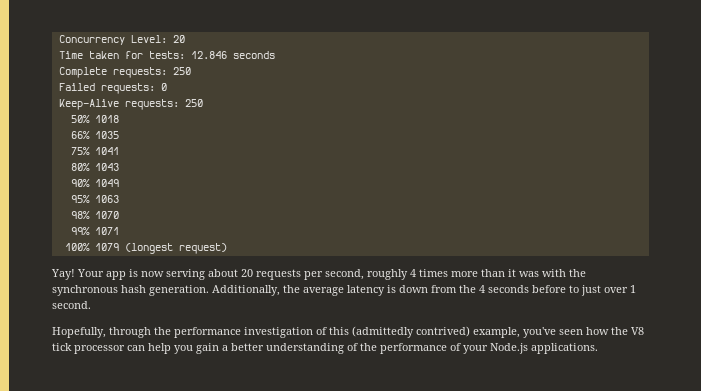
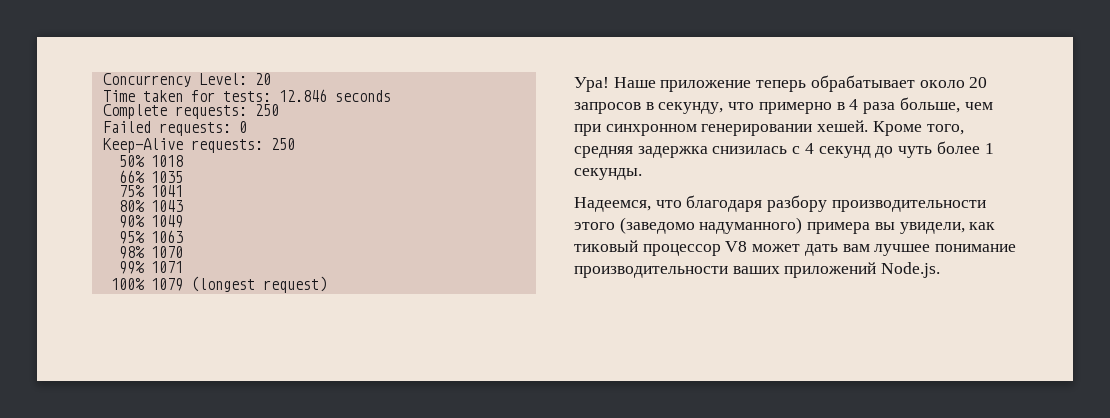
[51,269,586,280] [52,285,636,296] [52,301,91,309] [52,326,644,338] [52,343,598,354] Yay! Your app is now serving about 20 requests per second, roughly 4 times more than it was with the synchronous hash generation. Additionally, the average latency is down from the 4 seconds before to just over 1 second. // Hopefully, through the performance investigation of this (admittedly contrived) example, you've seen how the V8 tick processor can help you gain a better understanding of the performance of your Node.js applications. -> [574,75,988,92] [574,97,993,114] [574,120,964,136] [574,141,994,158] [574,168,642,180] [574,195,986,212] [574,217,996,234] [574,240,1017,256] [574,262,941,278] Ура! Наше приложение теперь обрабатывает около 20 запросов в секунду, что примерно в 4 раза больше, чем при синхронном генерировании хешей. Кроме того, средняя задержка снизилась с 4 секунд до чуть более 1 секунды. // Надеемся, что благодаря разбору производительности этого (заведомо надуманного) примера вы увидели, как тиковый процессор V8 может дать вам лучшее понимание производительности ваших приложений Node.js.

